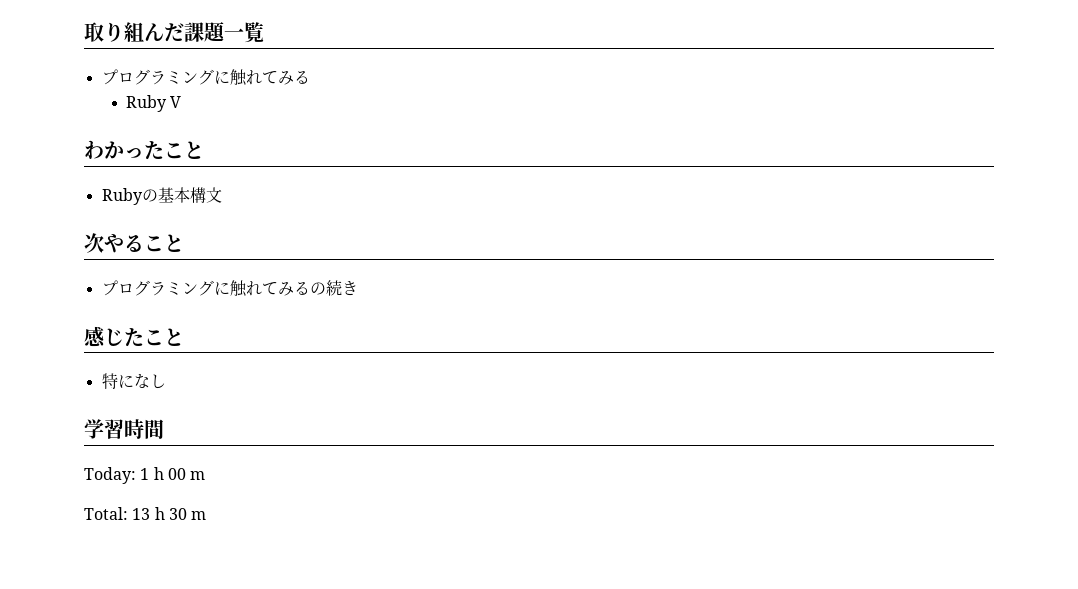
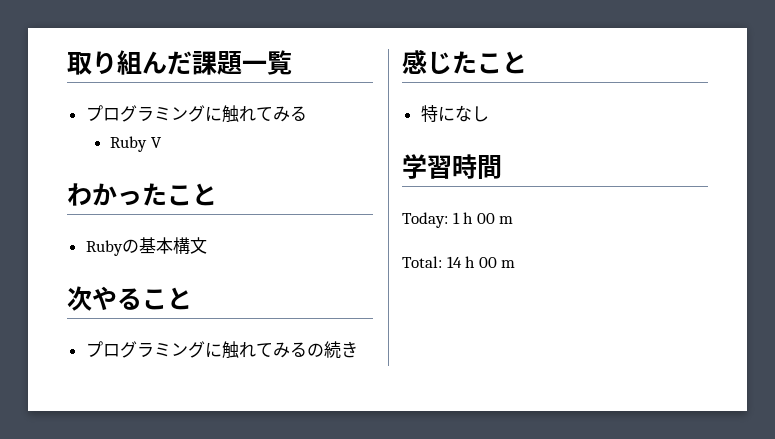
[132,507,187,520] 13 h 30 -> [446,256,497,268] 14 h 00

